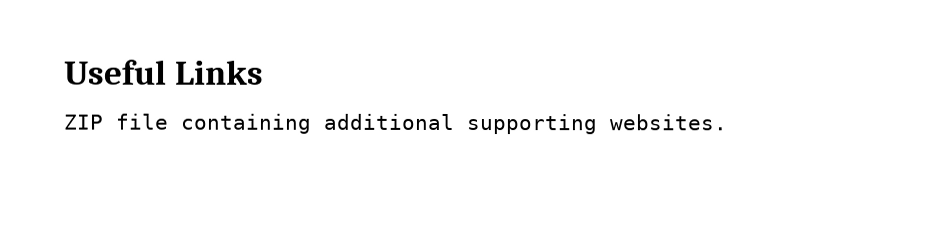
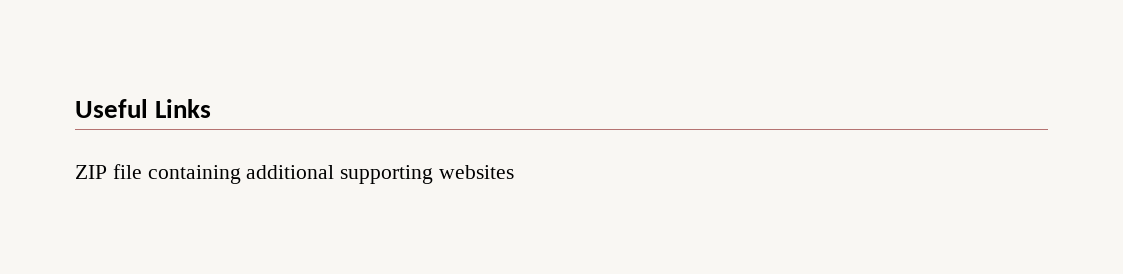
[609,114,727,131] websites. -> [439,165,515,179] websites

